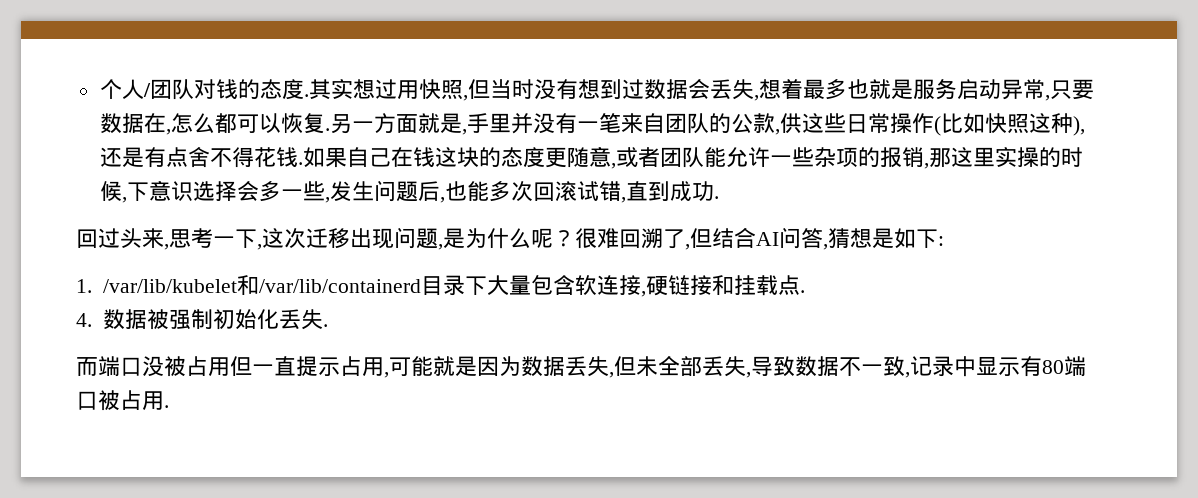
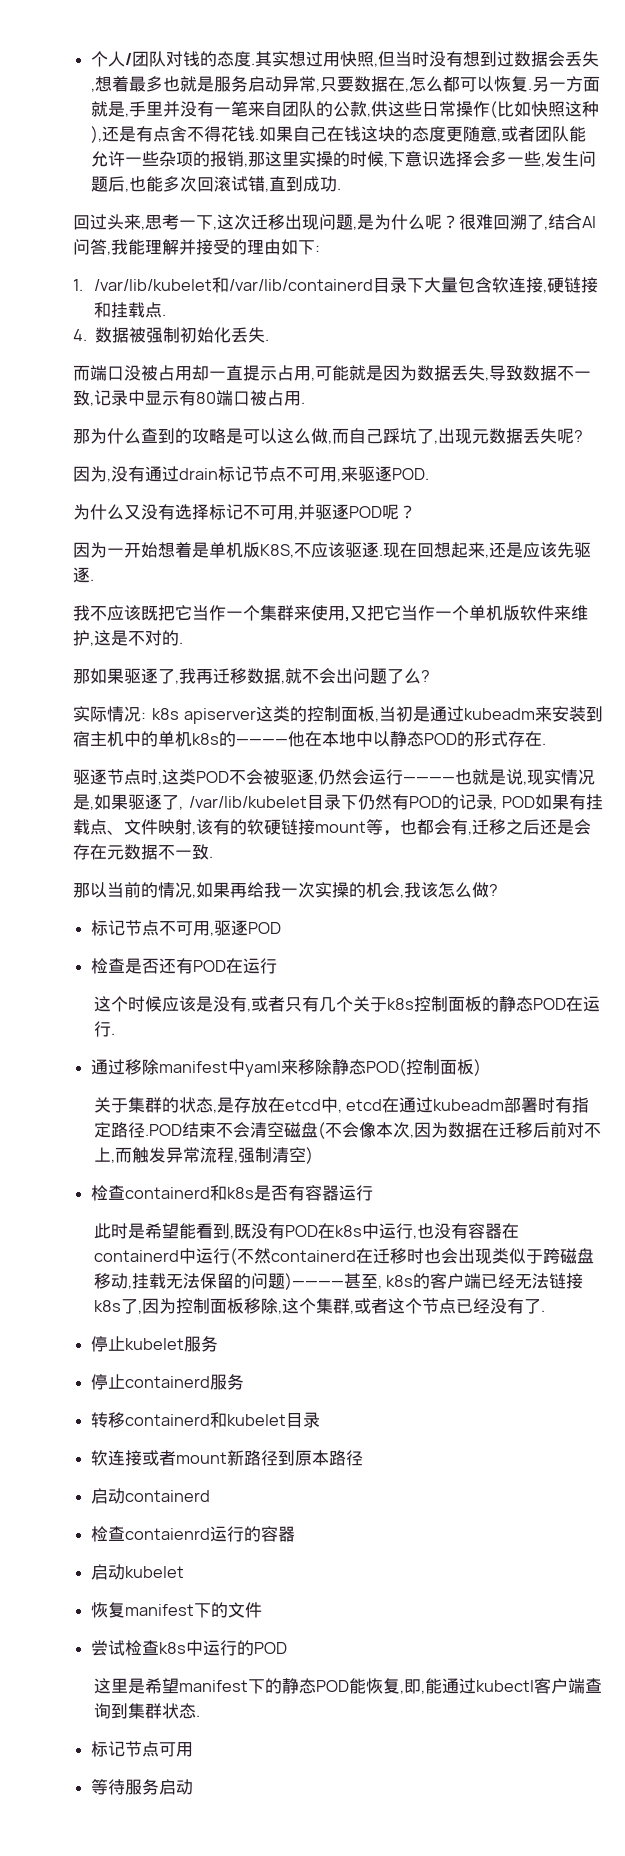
[690,228,712,248] 但 -> (548, 228) none
[828,228,894,248] 猜想是 -> [111,239,281,255] 我能理解并接受的理由
[230,356,252,376] 但 -> [192,365,209,381] 却
[614,356,751,378] 但未全部丢失, -> (489, 379) none
(169, 406) none -> [73,428,583,444] [73,466,429,482] [73,504,416,520] [73,542,591,558] [73,567,94,583] [73,605,588,622] [73,630,183,646] [73,668,430,684] [73,706,603,724] [73,731,546,747] [73,769,595,785] [73,794,603,810] [73,819,591,836] [73,844,213,860] [73,882,498,898] [91,920,282,936] [91,958,278,974] [94,996,601,1012] [94,1021,116,1037] [91,1059,482,1077] [94,1097,590,1113] [94,1122,602,1139] [94,1147,314,1164] [91,1185,374,1201] [94,1223,520,1239] [94,1248,595,1265] [94,1273,584,1290] [94,1298,546,1314] [91,1336,219,1352] [91,1374,245,1390] [91,1412,321,1428] [91,1450,364,1466] [91,1488,211,1504] [91,1526,296,1542] [91,1564,185,1580] [91,1602,263,1618] [91,1640,288,1656] [94,1678,603,1694] [94,1703,201,1719] [91,1741,194,1757] [91,1779,194,1795] // 那为什么查到的攻略是可以这么做,而自己踩坑了,出现元数据丢失呢? // 因为,没有通过drain标记节点不可用,来驱逐POD. // 为什么又没有选择标记不可用,并驱逐POD呢？ // 因为一开始想着是单机版K8S,不应该驱逐.现在回想起来,还是应该先驱逐. // 我不应该既把它当作一个集群来使用,又把它当作一个单机版软件来维护,这是不对的. // 那如果驱逐了,我再迁移数据,就不会出问题了么? // 实际情况: k8s apiserver这类的控制面板,当初是通过kubeadm来安装到宿主机中的单机k8s的————他在本地中以静态POD的形式存在. // 驱逐节点时,这类POD不会被驱逐,仍然会运行————也就是说,现实情况是,如果驱逐了, /var/lib/kubelet目录下仍然有POD的记录, POD如果有挂载点、文件映射,该有的软硬链接mount等，也都会有,迁移之后还是会存在元数据不一致. // 那以当前的情况,如果再给我一次实操的机会,我该怎么做? // 标记节点不可用,驱逐POD // 检查是否还有POD在运行 // 这个时候应该是没有,或者只有几个关于k8s控制面板的静态POD在运行. // 通过移除manifest中yaml来移除静态POD(控制面板) // 关于集群的状态,是存放在etcd中, etcd在通过kubeadm部署时有指定路径.POD结束不会清空磁盘(不会像本次,因为数据在迁移后前对不上,而触发异常流程,强制清空) // 检查containerd和k8s是否有容器运行 // 此时是希望能看到,既没有POD在k8s中运行,也没有容器在containerd中运行(不然containerd在迁移时也会出现类似于跨磁盘移动,挂载无法保留的问题)————甚至, k8s的客户端已经无法链接k8s了,因为控制面板移除,这个集群,或者这个节点已经没有了. // 停止kubelet服务 // 停止containerd服务 // 转移containerd和kubelet目录 // 软连接或者mount新路径到原本路径 // 启动containerd // 检查contaienrd运行的容器 // 启动kubelet // 恢复manifest下的文件 // 尝试检查k8s中运行的POD // 这里是希望manifest下的静态POD能恢复,即,能通过kubectl客户端查询到集群状态. // 标记节点可用 // 等待服务启动

